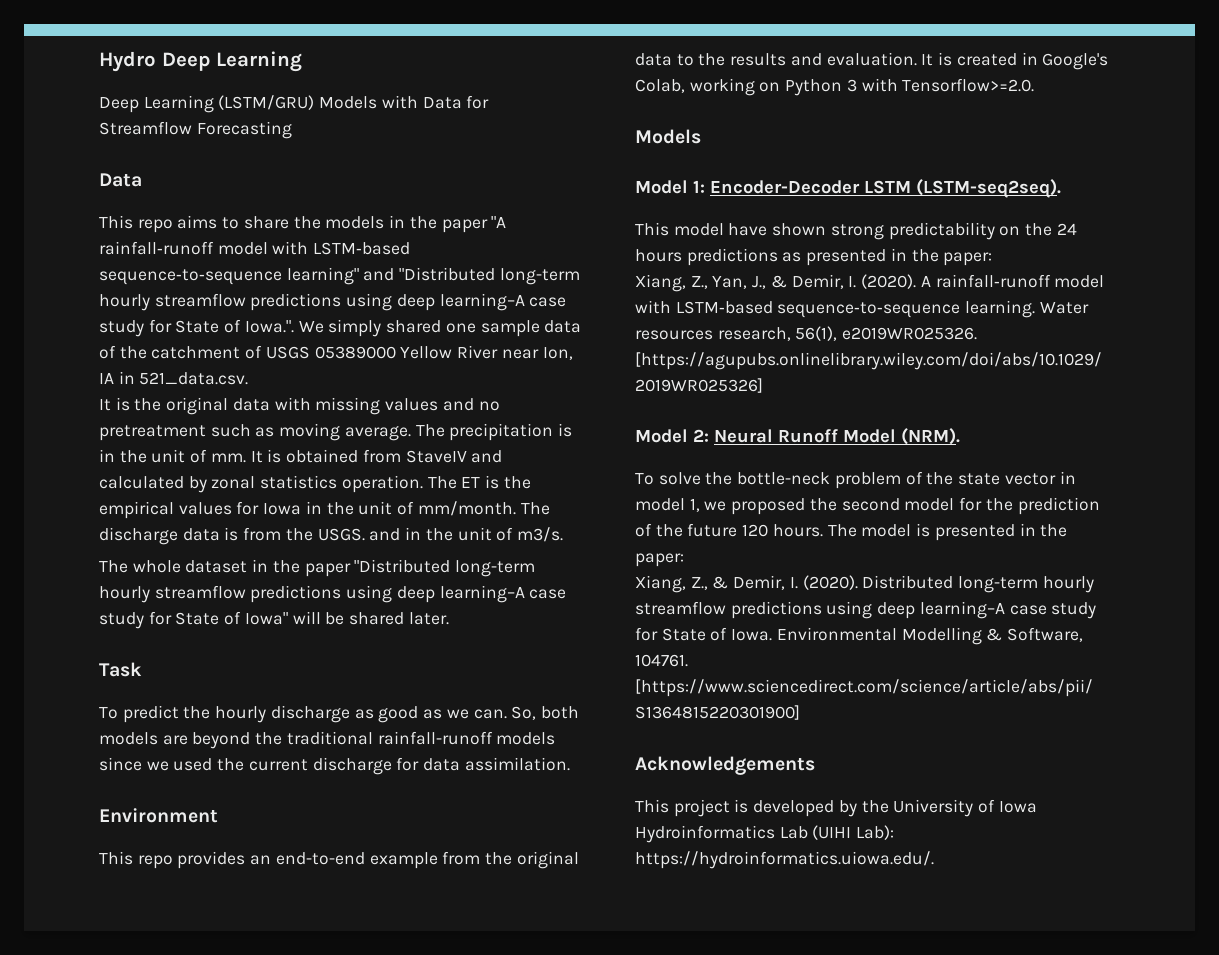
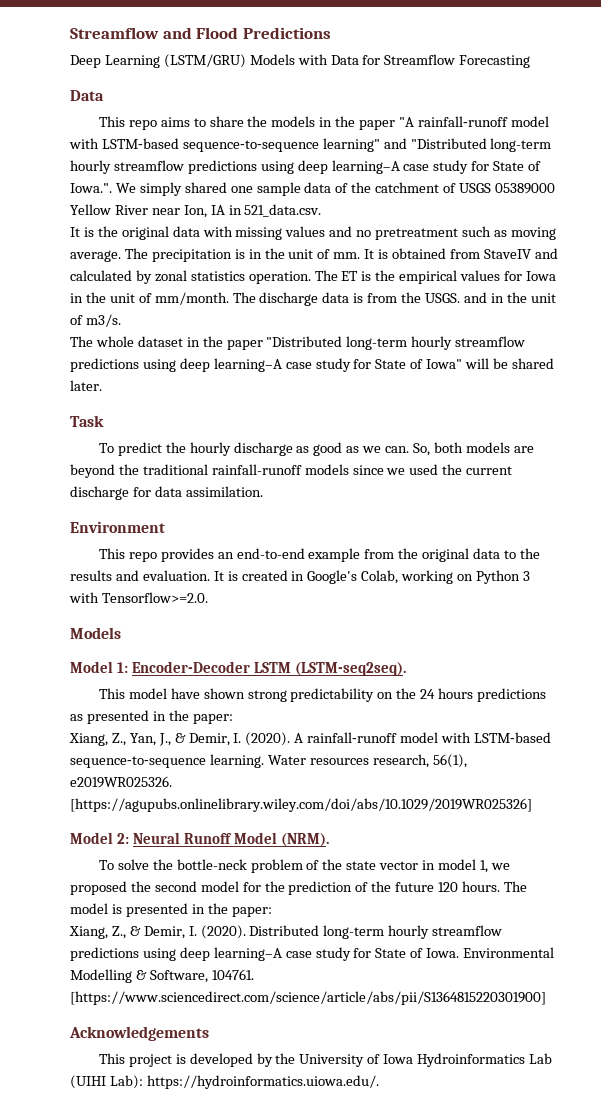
[99,51,303,72] Hydro Deep Learning -> [70,27,331,39] Streamflow and Flood Predictions

